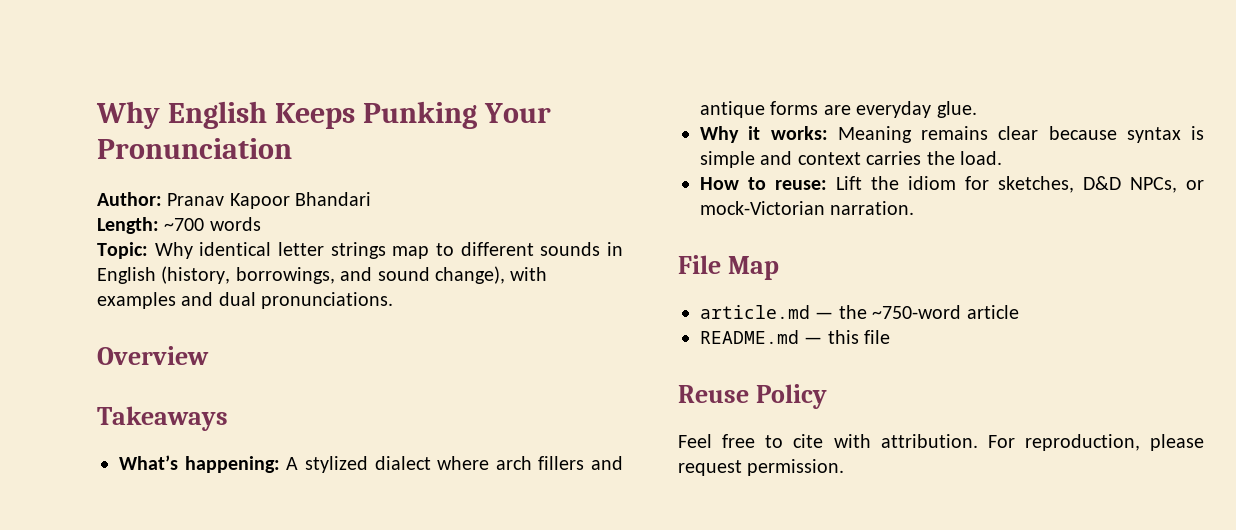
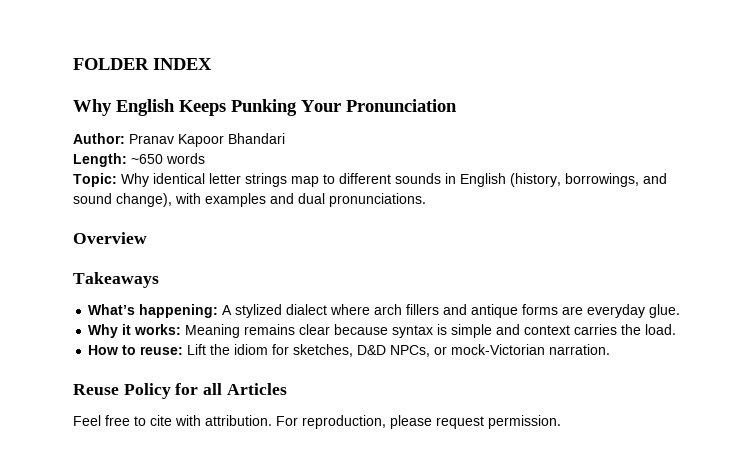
(96, 115) none -> [73,58,212,70] FOLDER INDEX //
[164,218,205,231] ~700 -> [131,154,163,164] ~650
[678,255,779,280] [700,305,1019,319] [700,330,891,344] // File Map // article.md — the ~750-word article // README.md — this file -> (611, 349) none
(827, 396) none -> [175,383,287,395] for all Articles

